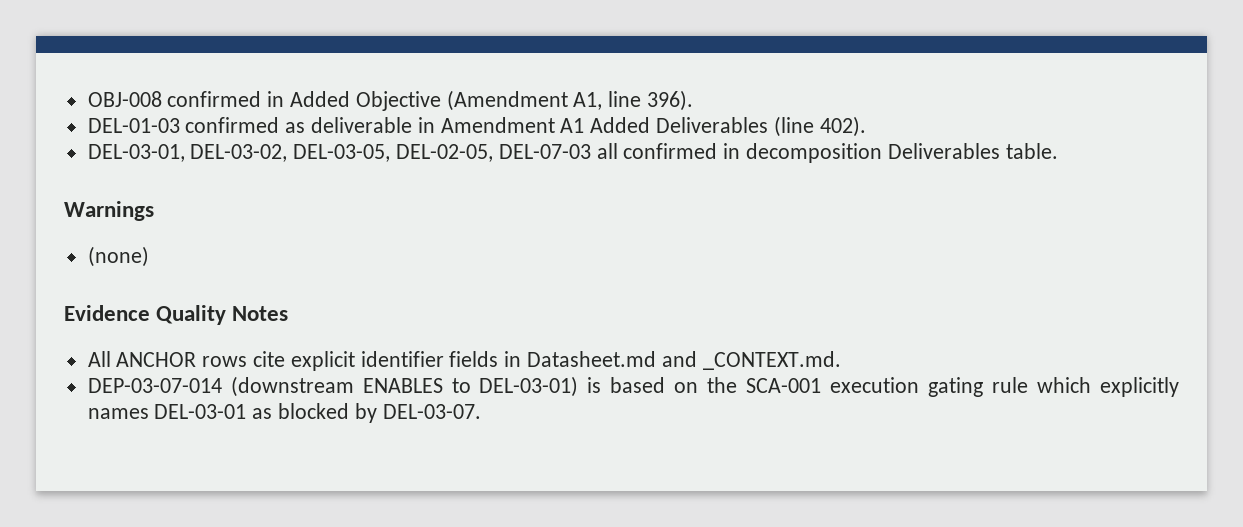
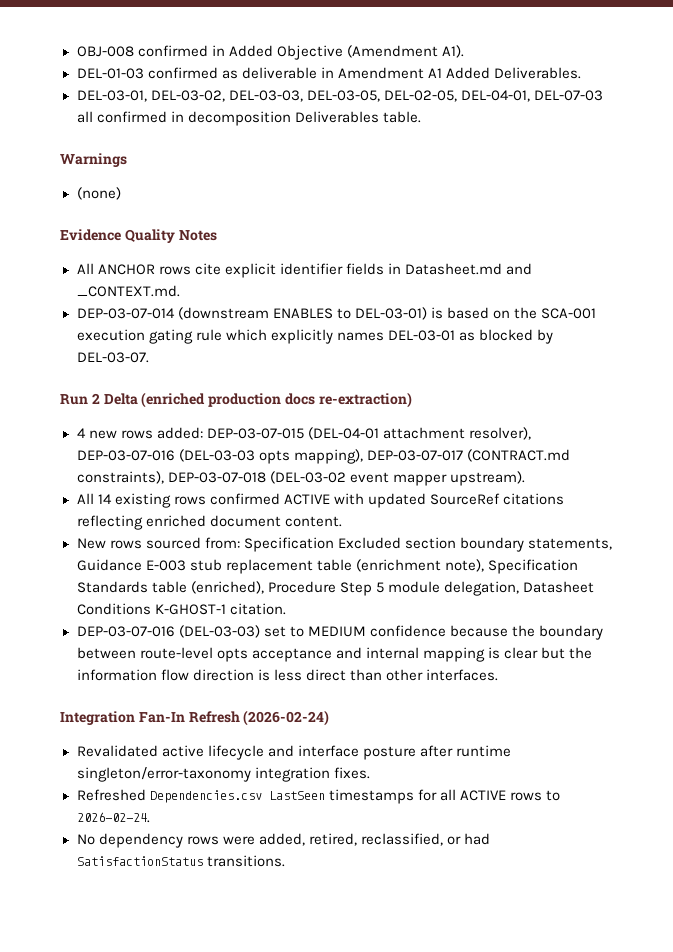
[573,90,694,111] A1, line 396). -> [441,45,464,58] A1).
[656,116,866,137] Deliverables (line 402). -> [493,67,581,79] Deliverables.
(288, 153) none -> [228,90,303,102] DEL-03-03,
(494, 153) none -> [460,90,530,102] DEL-04-01,
(481, 411) none -> [60,392,412,408] [76,427,531,440] [76,449,570,464] [76,471,525,486] [76,493,564,508] [76,515,342,530] [76,537,612,552] [76,559,578,574] [76,581,594,596] [76,603,286,615] [76,625,603,640] [76,647,593,662] [76,669,498,681] [60,710,330,726] [76,745,511,760] [76,767,370,782] [76,789,560,804] [76,812,150,823] [76,833,490,848] [76,855,285,867] // Run 2 Delta (enriched production docs re-extraction) // 4 new rows added: DEP-03-07-015 (DEL-04-01 attachment resolver), DEP-03-07-016 (DEL-03-03 opts mapping), DEP-03-07-017 (CONTRACT.md constraints), DEP-03-07-018 (DEL-03-02 event mapper upstream). // All 14 existing rows confirmed ACTIVE with updated SourceRef citations reflecting enriched document content. // New rows sourced from: Specification Excluded section boundary statements, Guidance E-003 stub replacement table (enrichment note), Specification Standards table (enriched), Procedure Step 5 module delegation, Datasheet Conditions K-GHOST-1 citation. // DEP-03-07-016 (DEL-03-03) set to MEDIUM confidence because the boundary between route-level opts acceptance and internal mapping is clear but the information flow direction is less direct than other interfaces. // Integration Fan-In Refresh (2026-02-24) // Revalidated active lifecycle and interface posture after runtime singleton/error-taxonomy integration fixes. // Refreshed Dependencies.csv LastSeen timestamps for all ACTIVE rows to 2026-02-24. // No dependency rows were added, retired, reclassified, or had SatisfactionStatus transitions.

